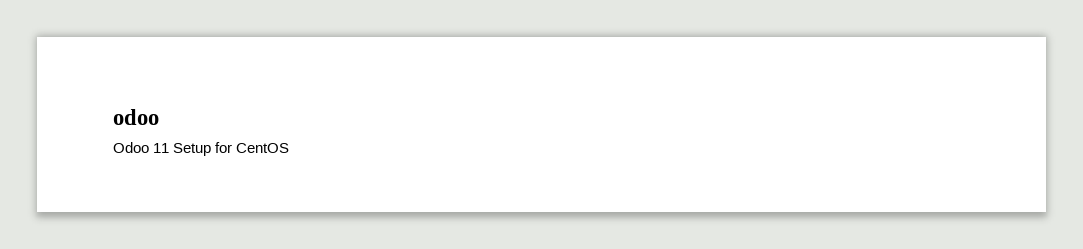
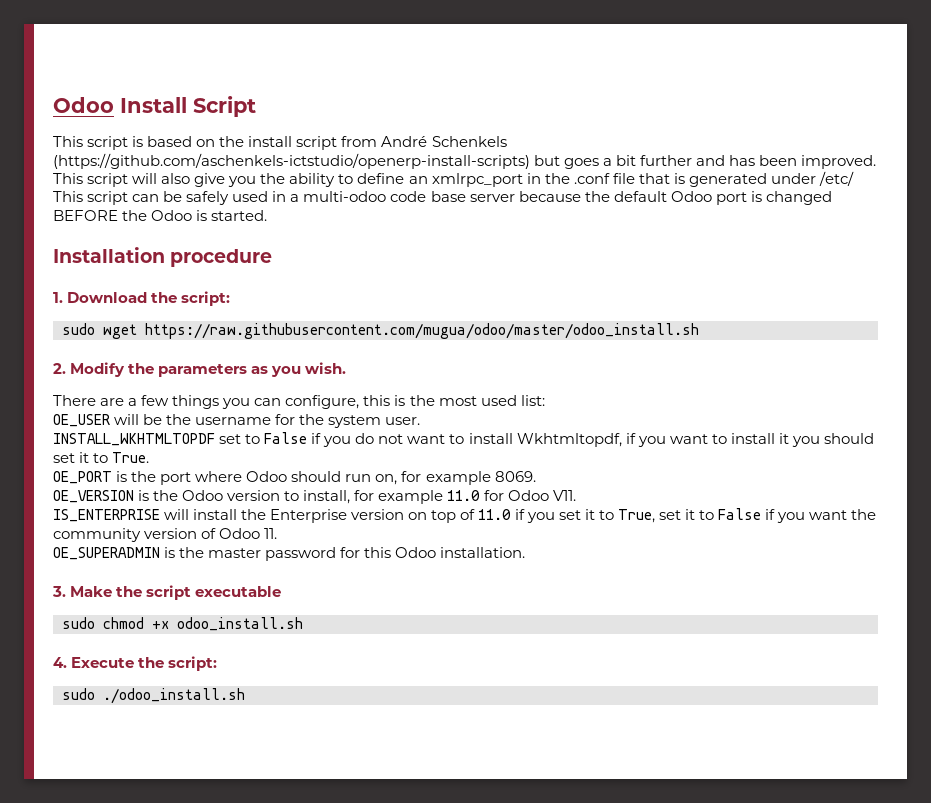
[113,109,159,125] [113,142,290,156] odoo // Odoo 11 Setup for CentOS -> [53,96,256,117] [53,136,507,150] [53,153,877,169] [53,171,854,187] [53,191,832,205] [53,210,268,221] [53,247,273,267] [53,291,231,306] [62,323,699,339] [53,362,347,377] [53,395,545,409] [53,414,421,428] [53,432,874,447] [53,452,150,463] [53,471,536,485] [53,490,576,504] [53,508,877,523] [53,528,278,542] [53,547,526,561] [52,585,282,600] [62,617,303,631] [53,656,218,671] [62,688,245,704] Odoo Install Script // This script is based on the install script from André Schenkels (https://github.com/aschenkels-ictstudio/openerp-install-scripts) but goes a bit further and has been improved. This script will also give you the ability to define an xmlrpc_port in the .conf file that is generated under /etc/ This script can be safely used in a multi-odoo code base server because the default Odoo port is changed BEFORE the Odoo is started. // Installation procedure // 1. Download the script: // sudo wget https://raw.githubusercontent.com/mugua/odoo/master/odoo_install.sh // 2. Modify the parameters as you wish. // There are a few things you can configure, this is the most used list: // OE_USER will be the username for the system user. // INSTALL_WKHTMLTOPDF set to False if you do not want to install Wkhtmltopdf, if you want to install it you should set it to True. // OE_PORT is the port where Odoo should run on, for example 8069. // OE_VERSION is the Odoo version to install, for example 11.0 for Odoo V11. // IS_ENTERPRISE will install the Enterprise version on top of 11.0 if you set it to True, set it to False if you want the community version of Odoo 11. // OE_SUPERADMIN is the master password for this Odoo installation. // 3. Make the script executable // sudo chmod +x odoo_install.sh // 4. Execute the script: // sudo ./odoo_install.sh

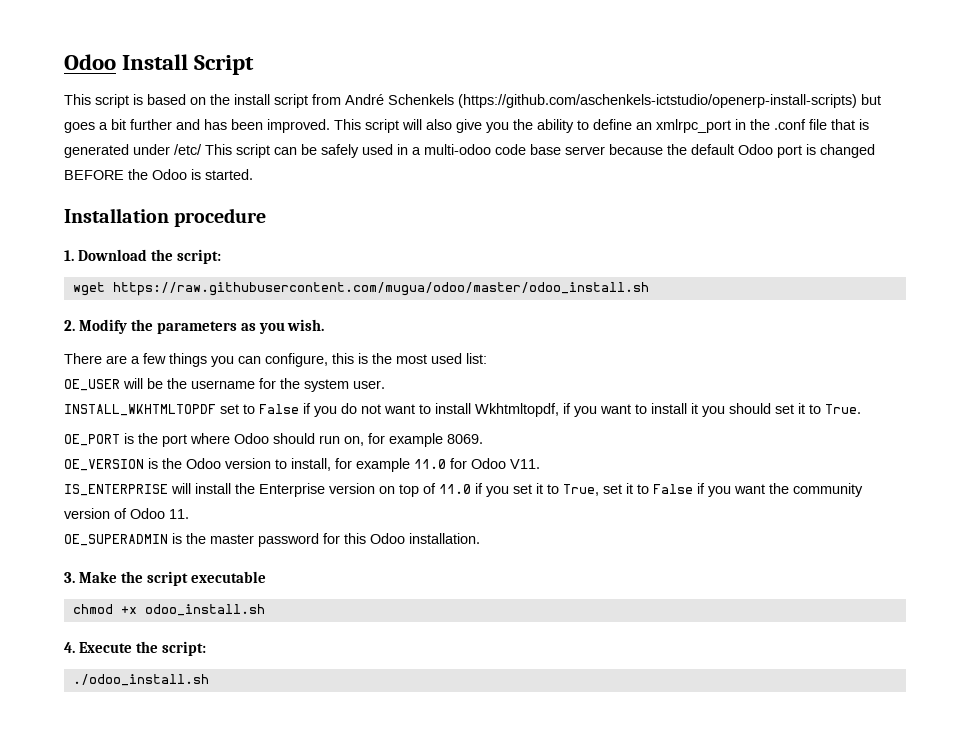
[62,323,95,335] sudo -> (221, 256) none
[62,617,95,629] sudo -> (266, 577) none
[62,688,95,700] sudo -> (206, 648) none

